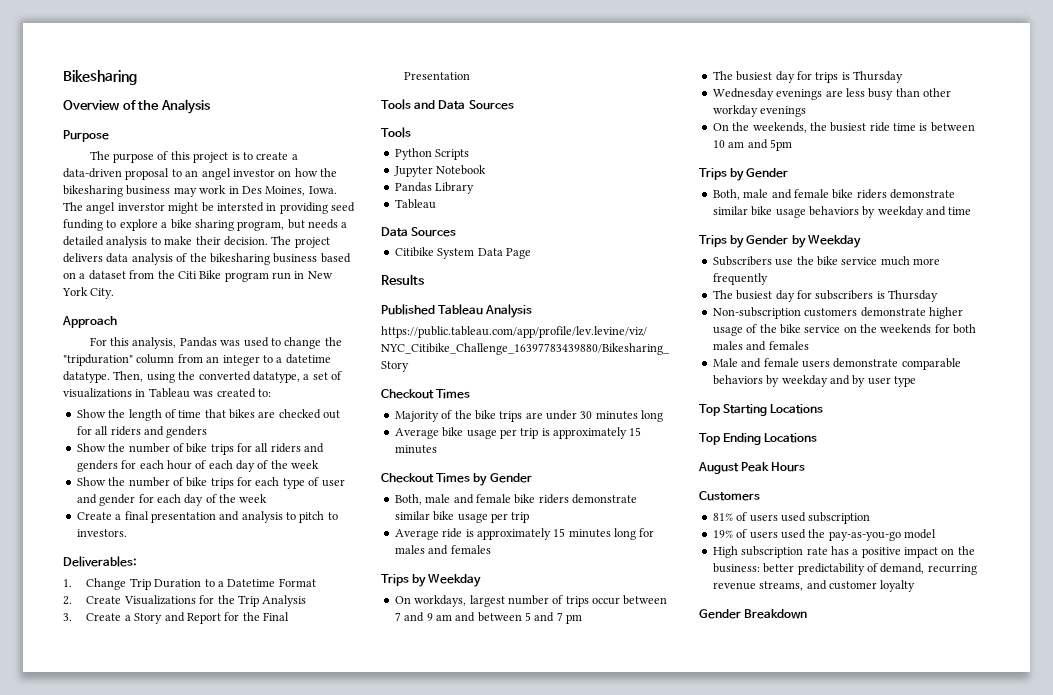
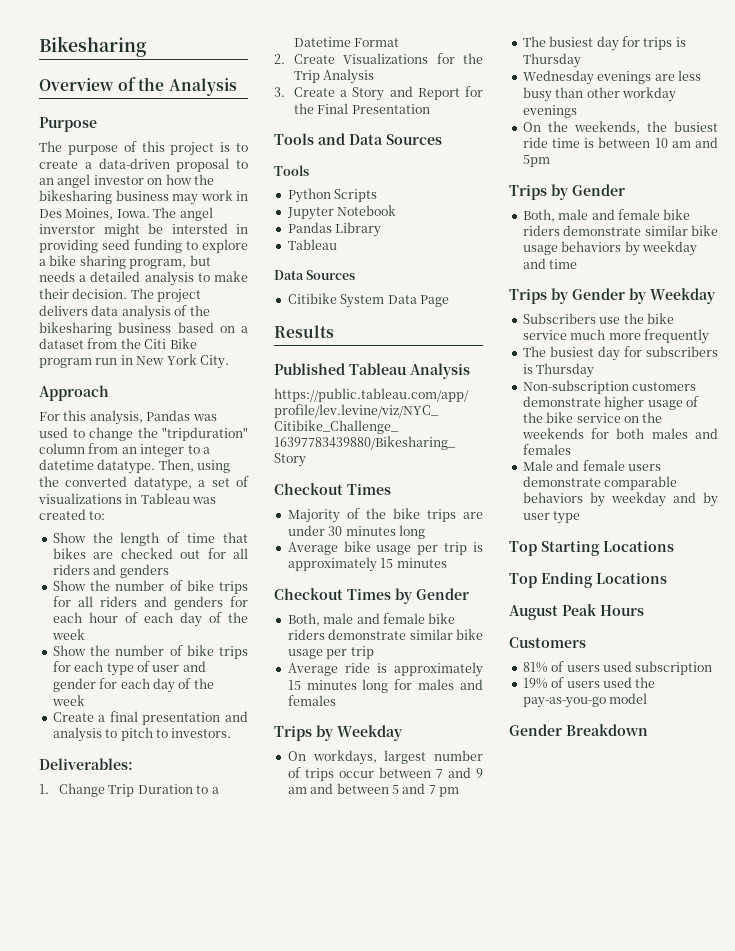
[712,546,975,558] [712,563,977,575] [712,580,916,592] // High subscription rate has a positive impact on the business: better predictability of demand, recurring revenue streams, and customer loyalty -> (648, 698) none

